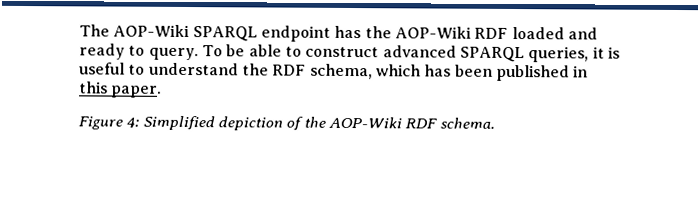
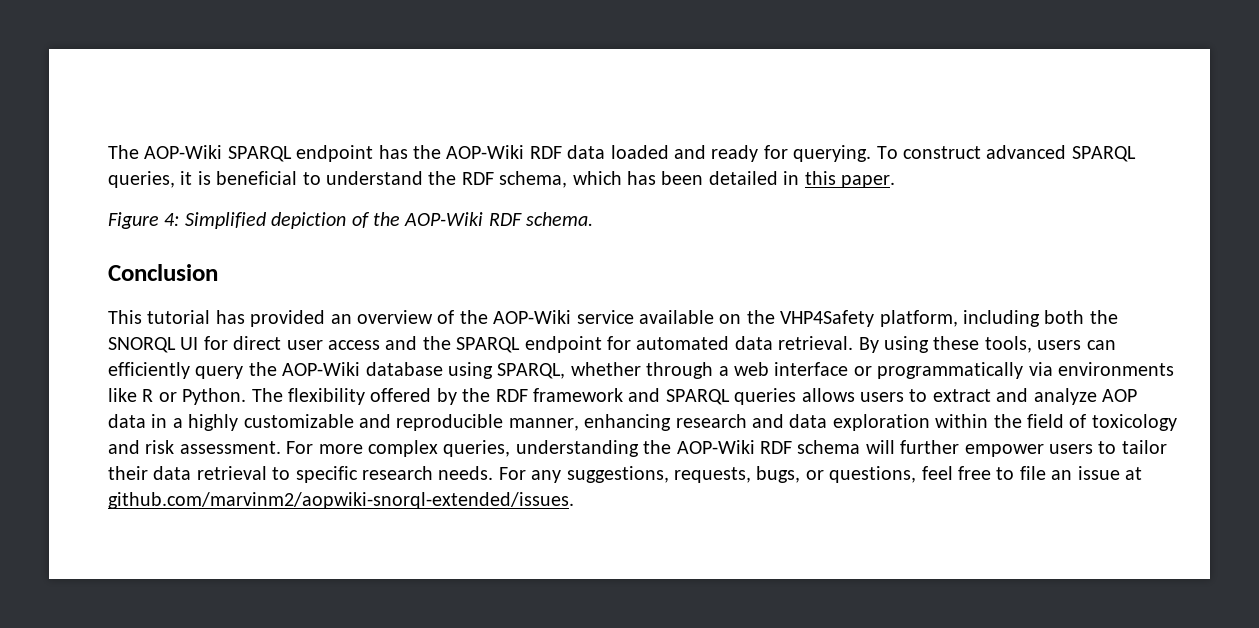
(509, 33) none -> [567,145,606,159] data
[128,44,302,61] to query. To be able to -> [763,145,898,162] for querying. To
[79,62,125,75] useful -> [216,171,298,185] beneficial
[495,64,570,82] published -> [708,171,778,185] detailed
(495, 123) none -> [108,264,218,281] [108,310,1118,327] [108,336,1116,353] [108,362,1174,379] [108,388,1137,405] [108,414,1177,431] [108,440,1167,457] [108,466,1142,483] [108,492,574,509] // Conclusion // This tutorial has provided an overview of the AOP-Wiki service available on the VHP4Safety platform, including both the SNORQL UI for direct user access and the SPARQL endpoint for automated data retrieval. By using these tools, users can efficiently query the AOP-Wiki database using SPARQL, whether through a web interface or programmatically via environments like R or Python. The flexibility offered by the RDF framework and SPARQL queries allows users to extract and analyze AOP data in a highly customizable and reproducible manner, enhancing research and data exploration within the field of toxicology and risk assessment. For more complex queries, understanding the AOP-Wiki RDF schema will further empower users to tailor their data retrieval to specific research needs. For any suggestions, requests, bugs, or questions, feel free to file an issue at github.com/marvinm2/aopwiki-snorql-extended/issues.

